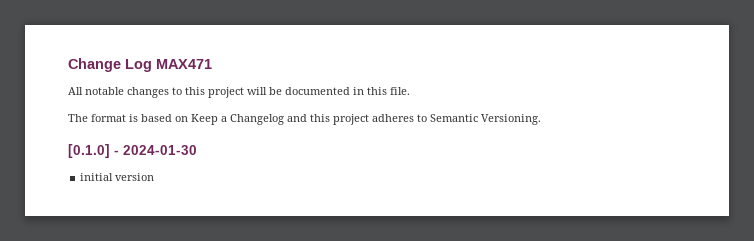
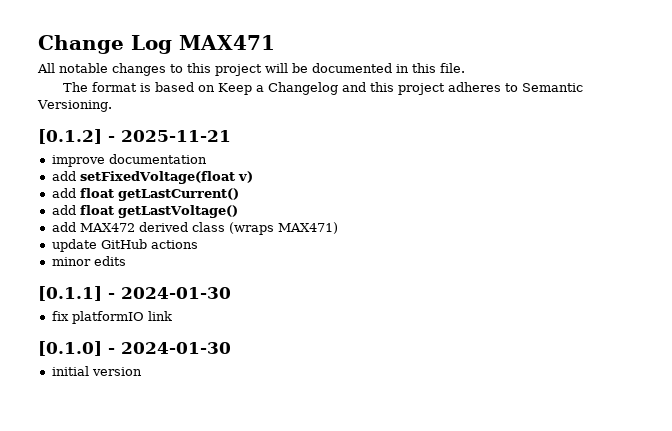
(541, 119) none -> [38,129,231,144] [51,154,207,167] [51,171,253,184] [51,188,239,201] [51,205,238,218] [51,222,338,235] [51,239,198,252] [51,256,126,266] [38,286,231,301] [51,311,172,324] // [0.1.2] - 2025-11-21 // improve documentation // add setFixedVoltage(float v) // add float getLastCurrent() // add float getLastVoltage() // add MAX472 derived class (wraps MAX471) // update GitHub actions // minor edits // [0.1.1] - 2024-01-30 // fix platformIO link

